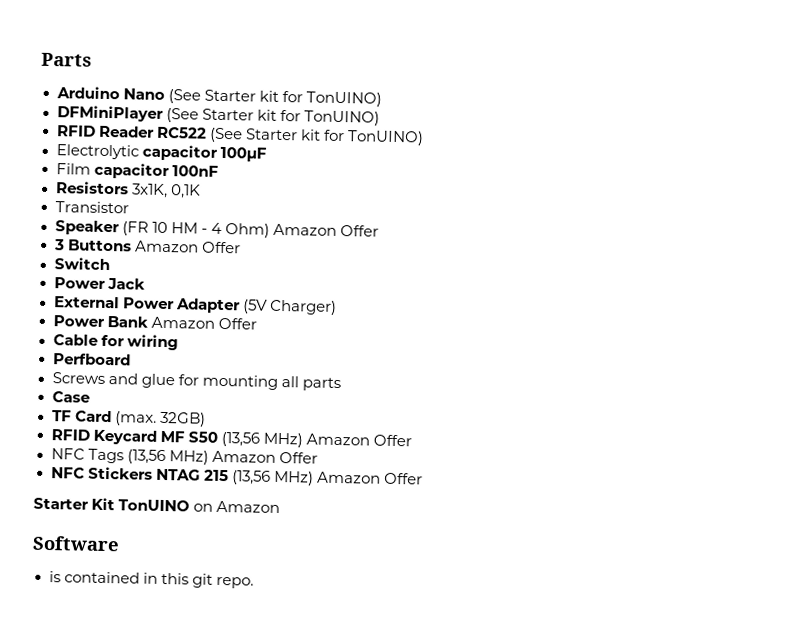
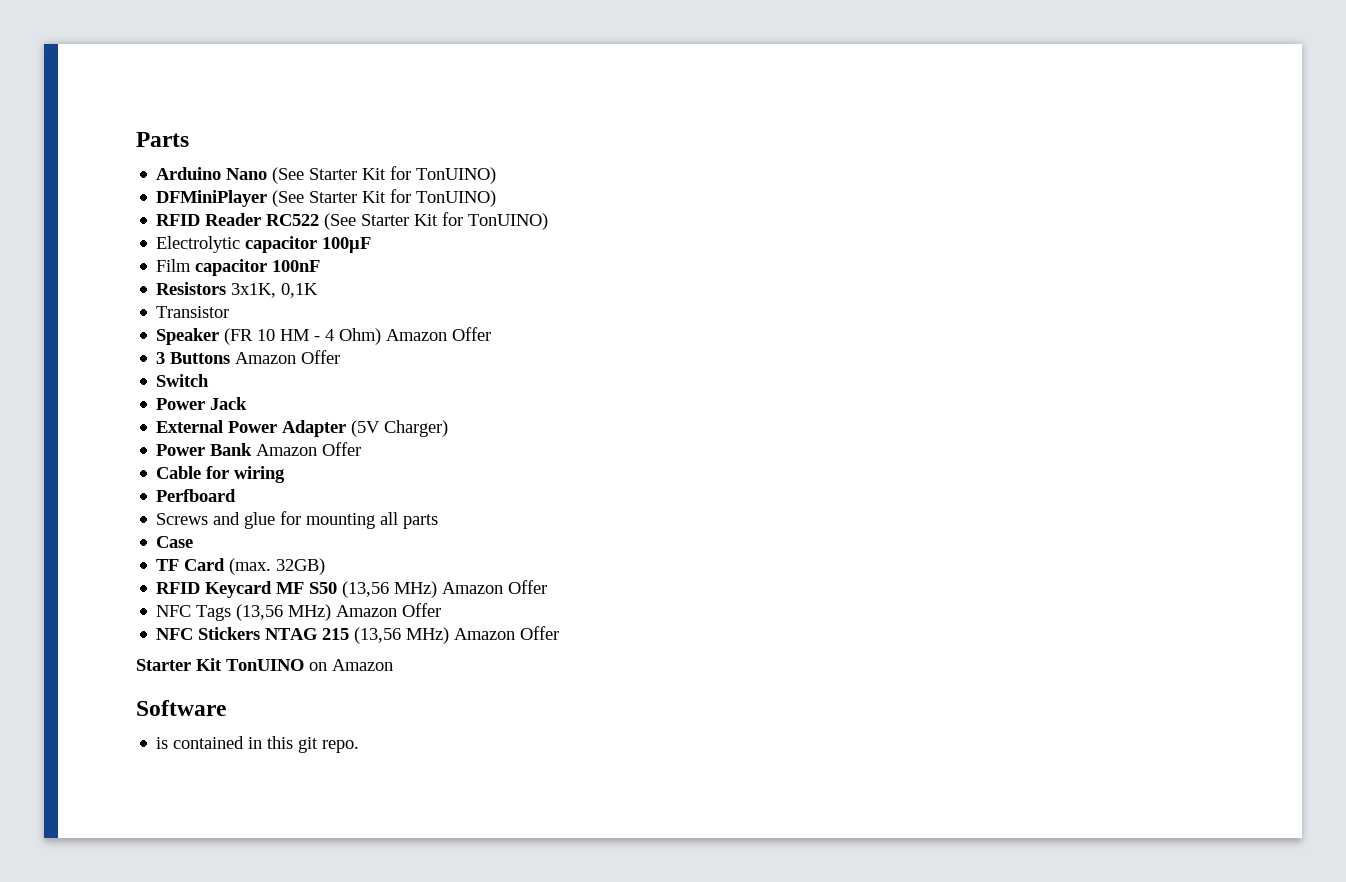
[258,90,279,102] kit -> [362,168,387,180] Kit
[256,109,277,121] kit -> [362,191,387,203] Kit
[299,129,321,141] kit -> [414,214,439,226] Kit

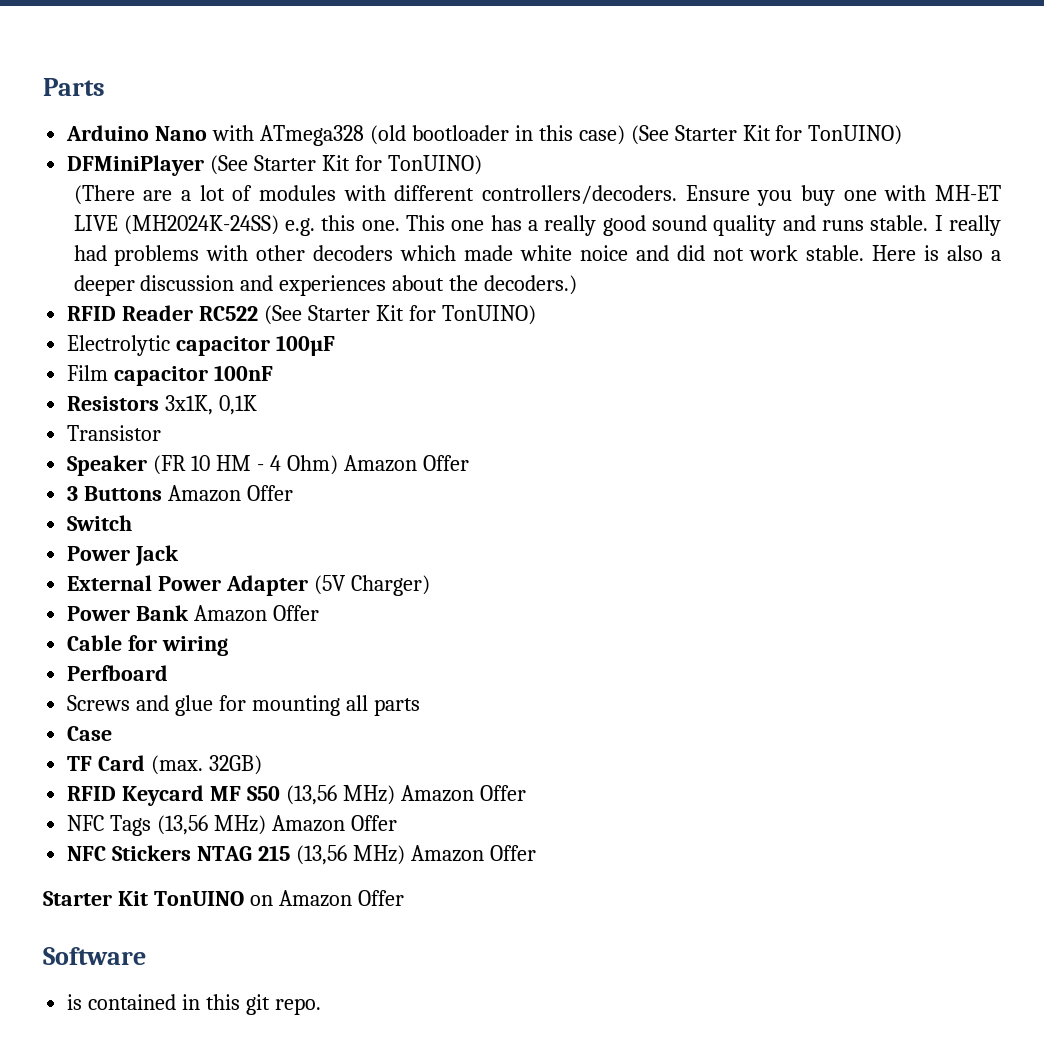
(268, 174) none -> [212,125,625,146] with ATmega328 (old bootloader in this case)
(497, 198) none -> [73,185,1001,206] [73,215,1001,236] [73,245,1001,266] [73,275,578,296] // (There are a lot of modules with different controllers/decoders. Ensure you buy one with MH-ET LIVE (MH2024K-24SS) e.g. this one. This one has a really good sound quality and runs stable. I really had problems with other decoders which made white noice and did not work stable. Here is also a deeper discussion and experiences about the decoders.)
(393, 665) none -> [357,890,404,906] Offer

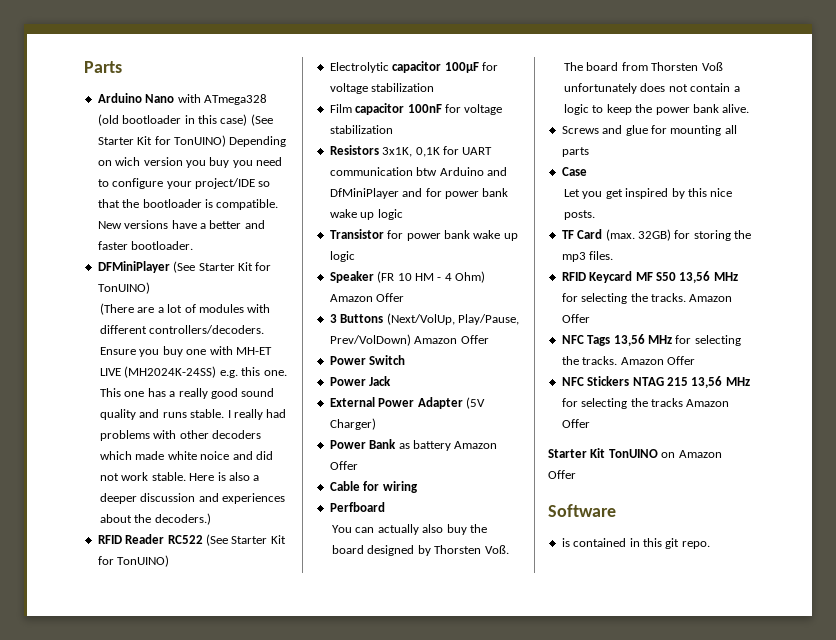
(903, 135) none -> [229,136,287,147] [97,157,282,168] [97,178,271,189] [97,199,279,210] [97,220,265,229] [97,241,194,250] Depending on wich version you buy you need to configure your project/IDE so that the bootloader is compatible. New versions have a better and faster bootloader.
(336, 345) none -> [481,62,498,71] [329,83,435,94] for voltage stabilization
(274, 373) none -> [444,104,503,115] [329,125,393,134] for voltage stabilization
[67,425,162,441] // Transistor -> [442,146,493,155] [329,167,507,176] [329,188,509,199] [329,209,403,220] [329,229,518,241] [329,251,355,262] for UART communication btw Arduino and DfMiniPlayer and for power bank wake up logic // Transistor for power bank wake up logic
[168,485,294,502] Amazon Offer // -> [386,313,519,325] [329,334,489,346] [329,356,366,365] (Next/VolUp, Play/Pause, Prev/VolDown) Amazon Offer // Power
(190, 613) none -> [398,440,451,451] as battery
(169, 673) none -> [332,524,487,535] [332,545,509,556] [564,62,723,71] [564,83,740,94] [564,104,750,115] // You can actually also buy the board designed by Thorsten Voß. The board from Thorsten Voß unfortunately does not contain a logic to keep the power bank alive.
(113, 733) none -> [564,188,733,199] [564,210,596,220] // Let you get inspired by this nice posts.
(263, 765) none -> [674,230,751,241] [561,251,614,262] for storing the mp3 files.
[285,785,526,805] [67,815,267,836] (13,56 MHz) Amazon Offer // NFC Tags (13,56 MHz) -> [679,271,738,283] [561,293,733,304] [561,314,590,323] [561,334,741,346] [561,356,618,365] 13,56 MHz for selecting the tracks. Amazon Offer // NFC Tags 13,56 MHz for selecting the tracks.
[295,845,405,865] (13,56 MHz) -> [691,376,750,388] [561,398,683,409] 13,56 MHz for selecting the tracks

